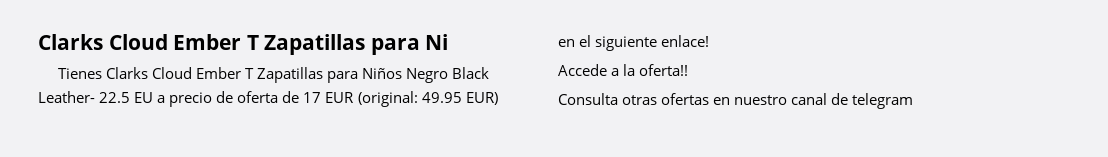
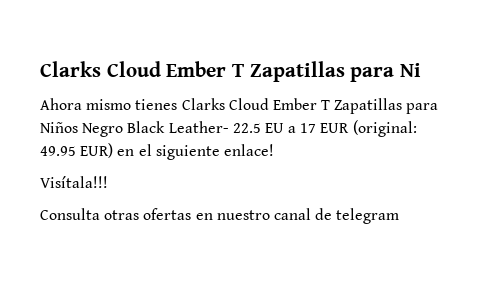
[57,68,102,79] Tienes -> [40,98,178,110] Ahora mismo tienes
[169,91,300,107] precio de oferta de -> (297, 129) none
[558,64,689,76] Accede a la oferta!! -> [40,176,108,188] Visítala!!!

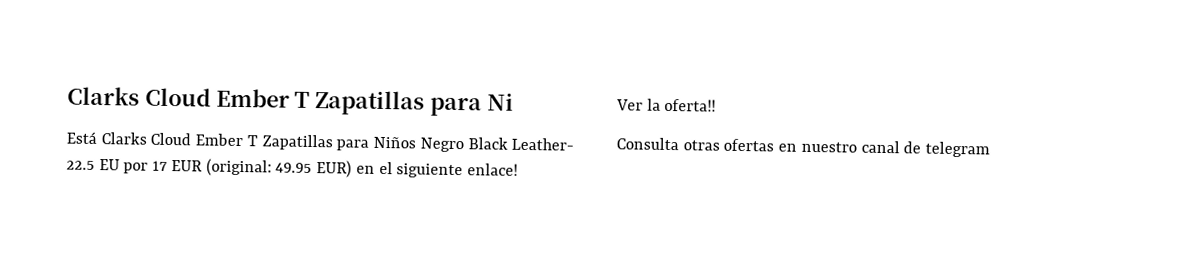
[40,98,178,110] Ahora mismo tienes -> [66,131,97,144] Está
[288,126,297,133] a -> [123,162,149,174] por
[40,176,108,188] Visítala!!! -> [616,98,717,112] Ver la oferta!!

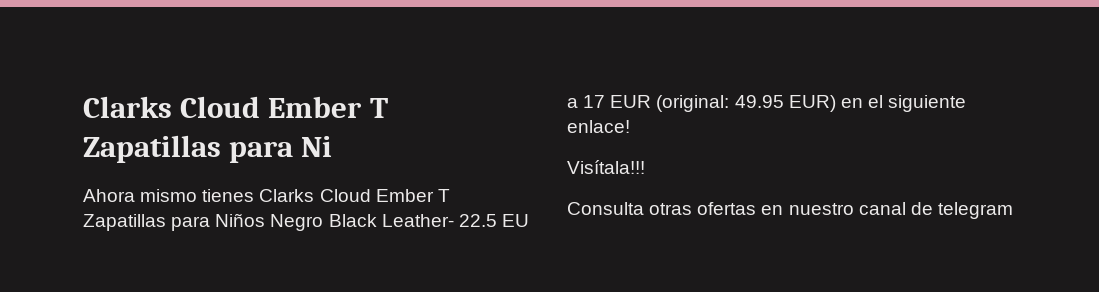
[66,131,97,144] Está -> [83,189,255,202] Ahora mismo tienes
[123,162,149,174] por -> [567,98,578,108] a
[616,98,717,112] Ver la oferta!! -> [567,160,645,174] Visítala!!!

